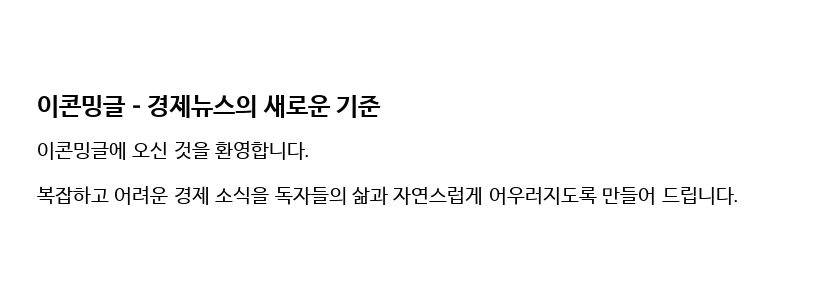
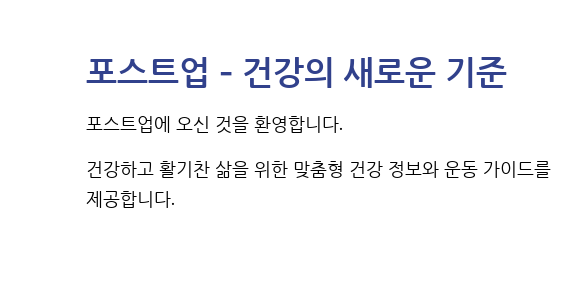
[37,95,258,118] 이콘밍글 - 경제뉴스의 -> [86,57,335,88] 포스트업 - 건강의
[37,142,127,160] 이콘밍글에 -> [86,116,171,133] 포스트업에
[37,185,738,205] 복잡하고 어려운 경제 소식을 독자들의 삶과 자연스럽게 어우러지도록 만들어 드립니다. -> [86,161,551,179] [86,191,175,208] 건강하고 활기찬 삶을 위한 맞춤형 건강 정보와 운동 가이드를 제공합니다.

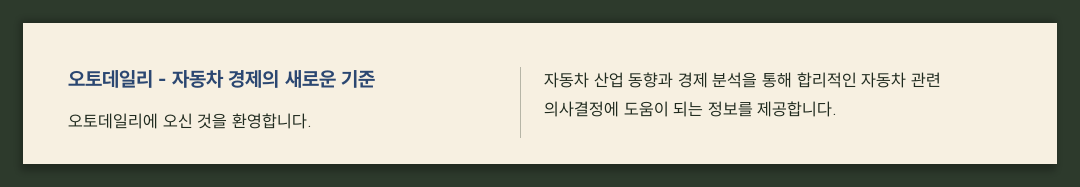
[86,57,335,88] 포스트업 - 건강의 -> [68,70,280,88] 오토데일리 - 자동차 경제의
[86,116,171,133] 포스트업에 -> [68,113,158,129] 오토데일리에
[86,161,551,179] 건강하고 활기찬 삶을 위한 맞춤형 건강 정보와 운동 가이드를 -> [544,72,941,88] [544,101,753,117] 자동차 산업 동향과 경제 분석을 통해 합리적인 자동차 관련 의사결정에 도움이 되는 정보를

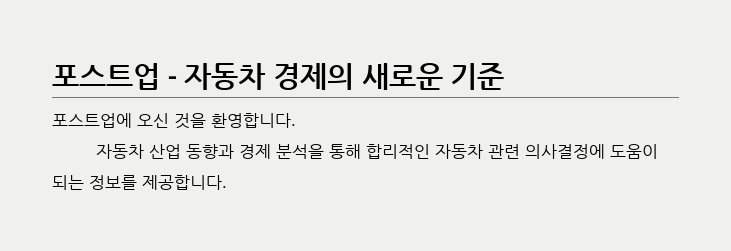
[68,70,153,88] 오토데일리 -> [52,63,160,90] 포스트업
[68,113,158,129] 오토데일리에 -> [52,113,132,128] 포스트업에

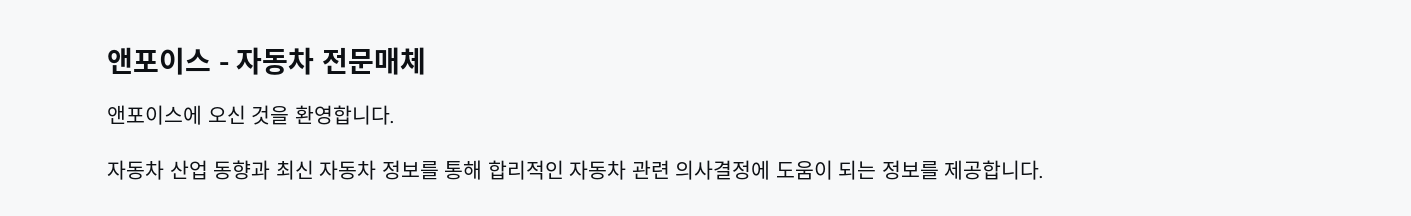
[52,63,160,90] 포스트업 -> [107,47,211,75] 앤포이스
[273,63,505,90] [52,113,132,128] 경제의 새로운 기준 // 포스트업에 -> [321,47,426,75] [107,105,202,125] 전문매체 // 앤포이스에
[239,144,325,159] 경제 분석을 -> [275,160,439,180] 최신 자동차 정보를

